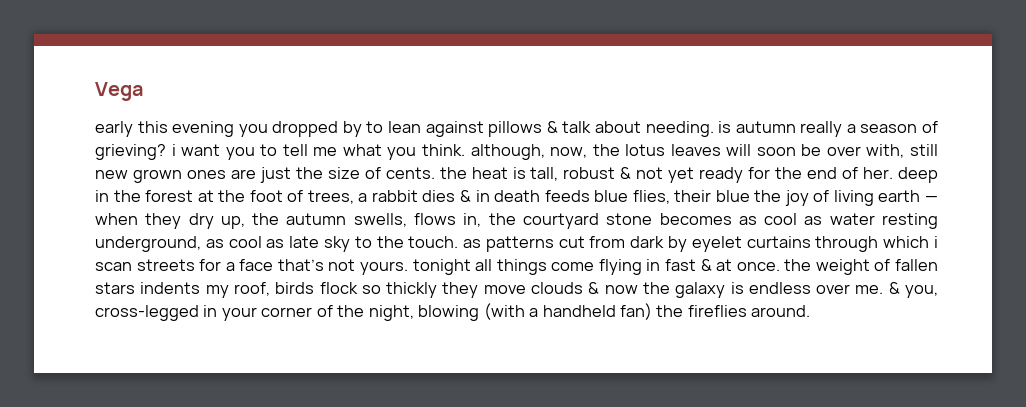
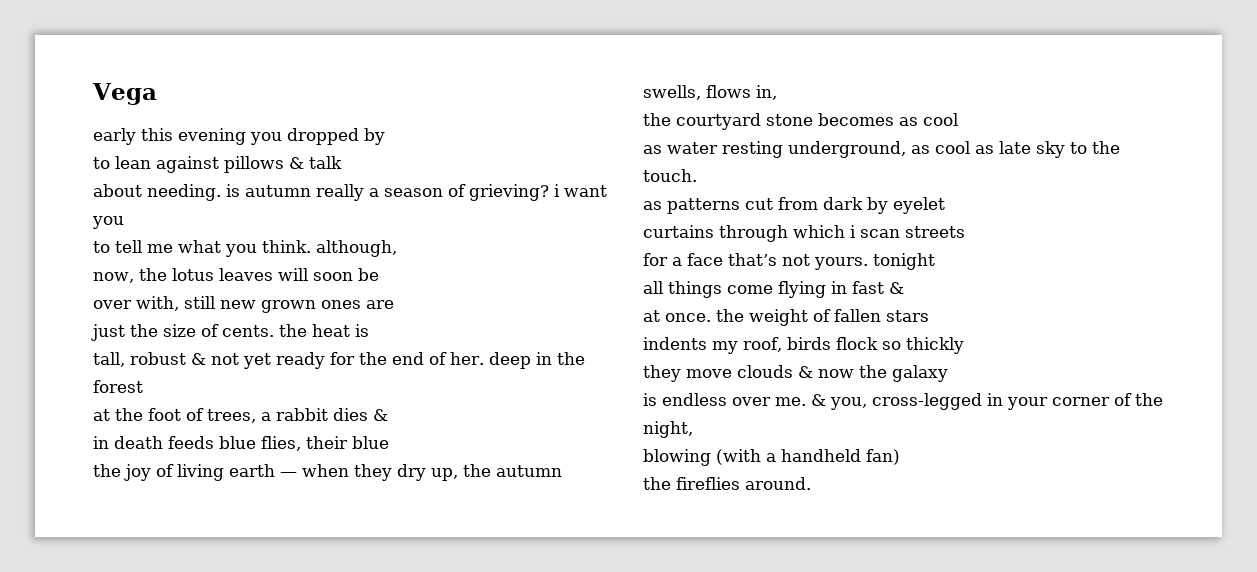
(362, 129) none -> (385, 136) //
(592, 127) none -> (342, 162) //
(255, 153) none -> (124, 222) //
(545, 152) none -> (397, 248) //
(822, 150) none -> (379, 274) //
(256, 174) none -> (394, 304) //
(526, 173) none -> (369, 330) //
(194, 196) none -> (143, 386) //
(471, 196) none -> (388, 415) //
(750, 196) none -> (389, 442) //
(482, 220) none -> (777, 92) //
(798, 219) none -> (958, 119) //
(459, 242) none -> (697, 175) //
(742, 244) none -> (945, 205) //
(195, 265) none -> (965, 232) //
(471, 267) none -> (935, 261) //
(712, 265) none -> (904, 288) //
(135, 288) none -> (929, 316) //
(438, 290) none -> (964, 345) //
(726, 290) none -> (948, 373) //
(414, 313) none -> (693, 429) //
(653, 311) none -> (900, 457) //

